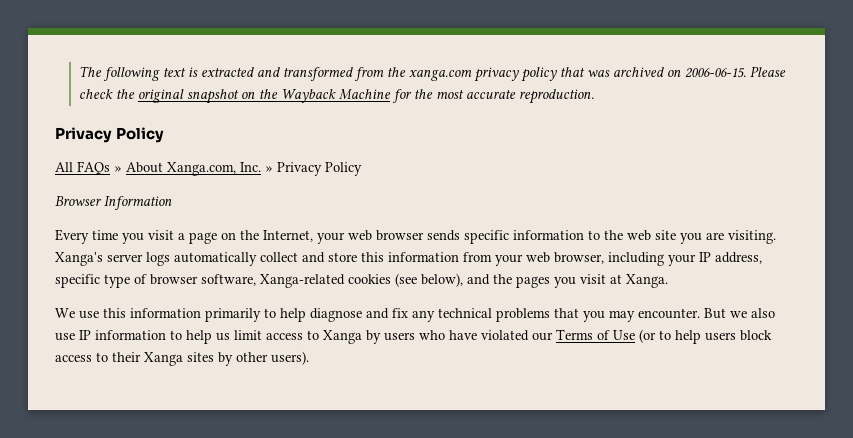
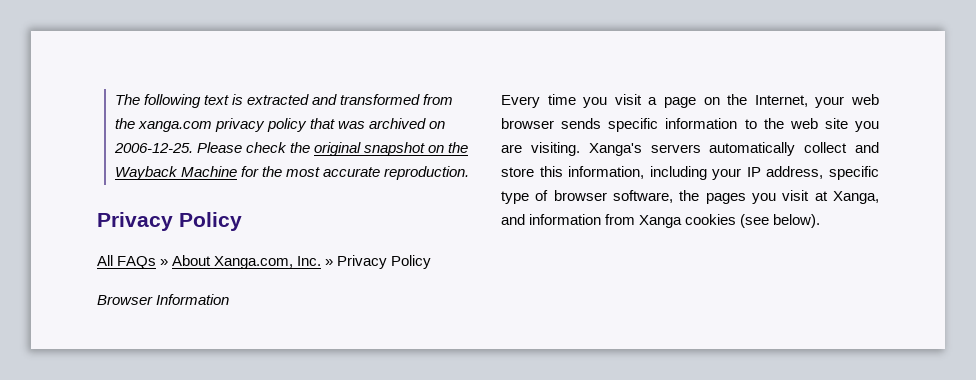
[685,67,747,78] 2006-06-15. -> [113,143,193,153] 2006-12-25.
[107,252,170,266] server logs -> [650,144,701,153] servers
[388,252,604,266] information from your web browser, -> [568,166,645,179] information,
[260,273,490,288] Xanga-related cookies (see below), and -> (673, 196) none
[626,274,668,288] [55,308,775,322] [55,329,772,344] [55,351,309,366] Xanga. // We use this information primarily to help diagnose and fix any technical problems that you may encounter. But we also use IP information to help us limit access to Xanga by users who have violated our Terms of Use (or to help users block access to their Xanga sites by other users). -> [833,191,879,204] [501,214,821,228] Xanga, and information from Xanga cookies (see below).

